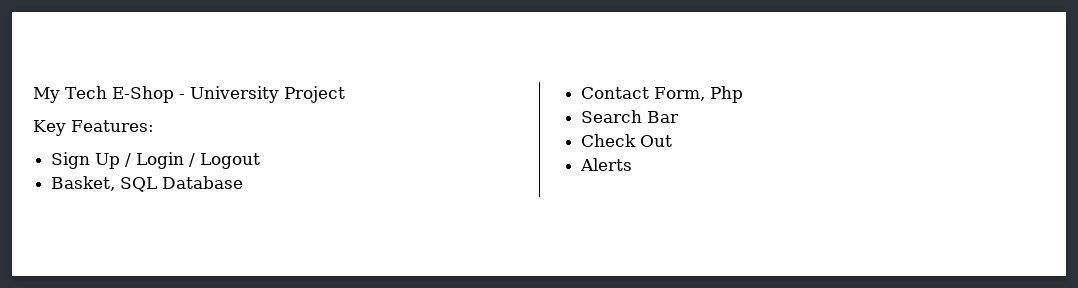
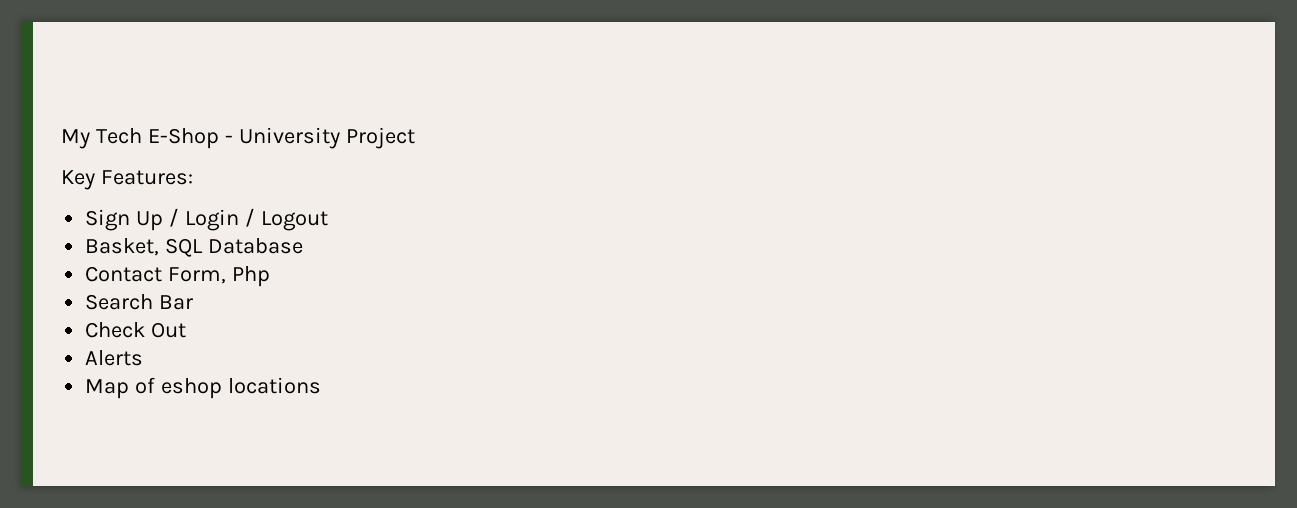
(633, 164) none -> [85,377,322,399] // Map of eshop locations

